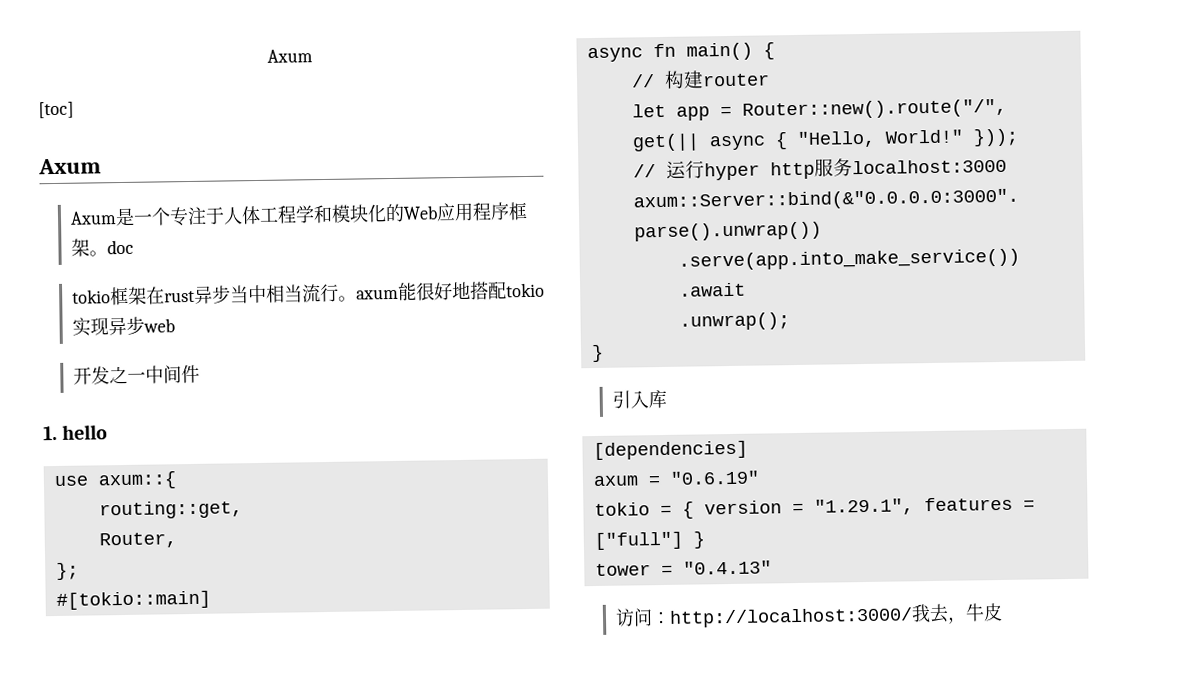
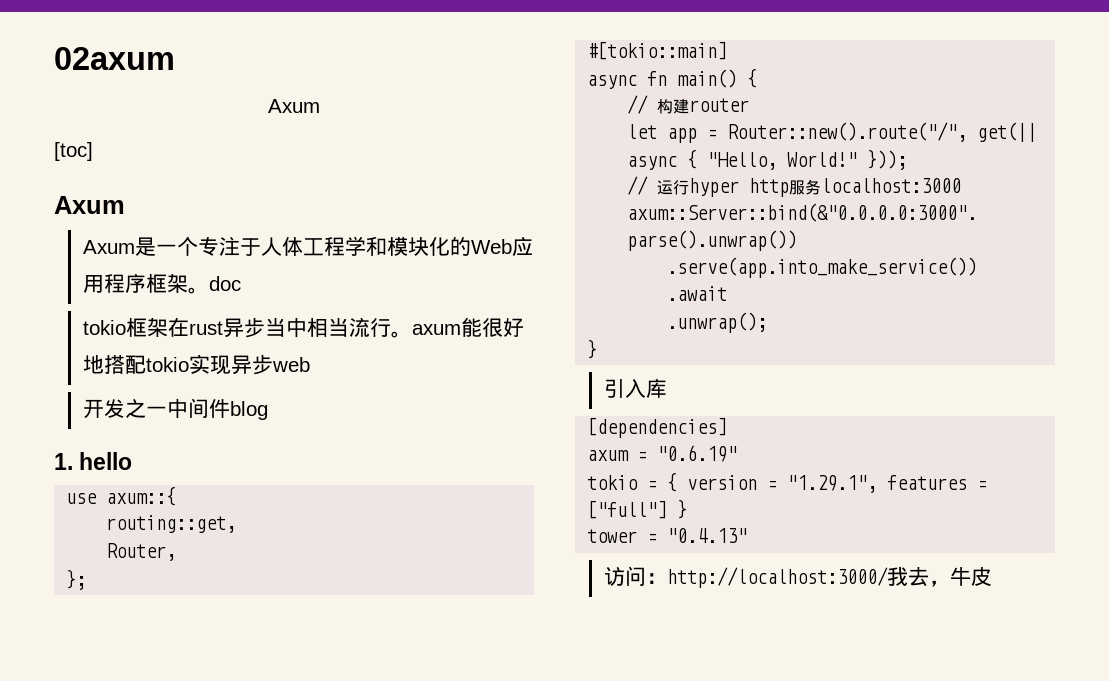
(266, 56) none -> [54,47,175,70] 02axum //
(201, 374) none -> [229,401,268,420] blog

